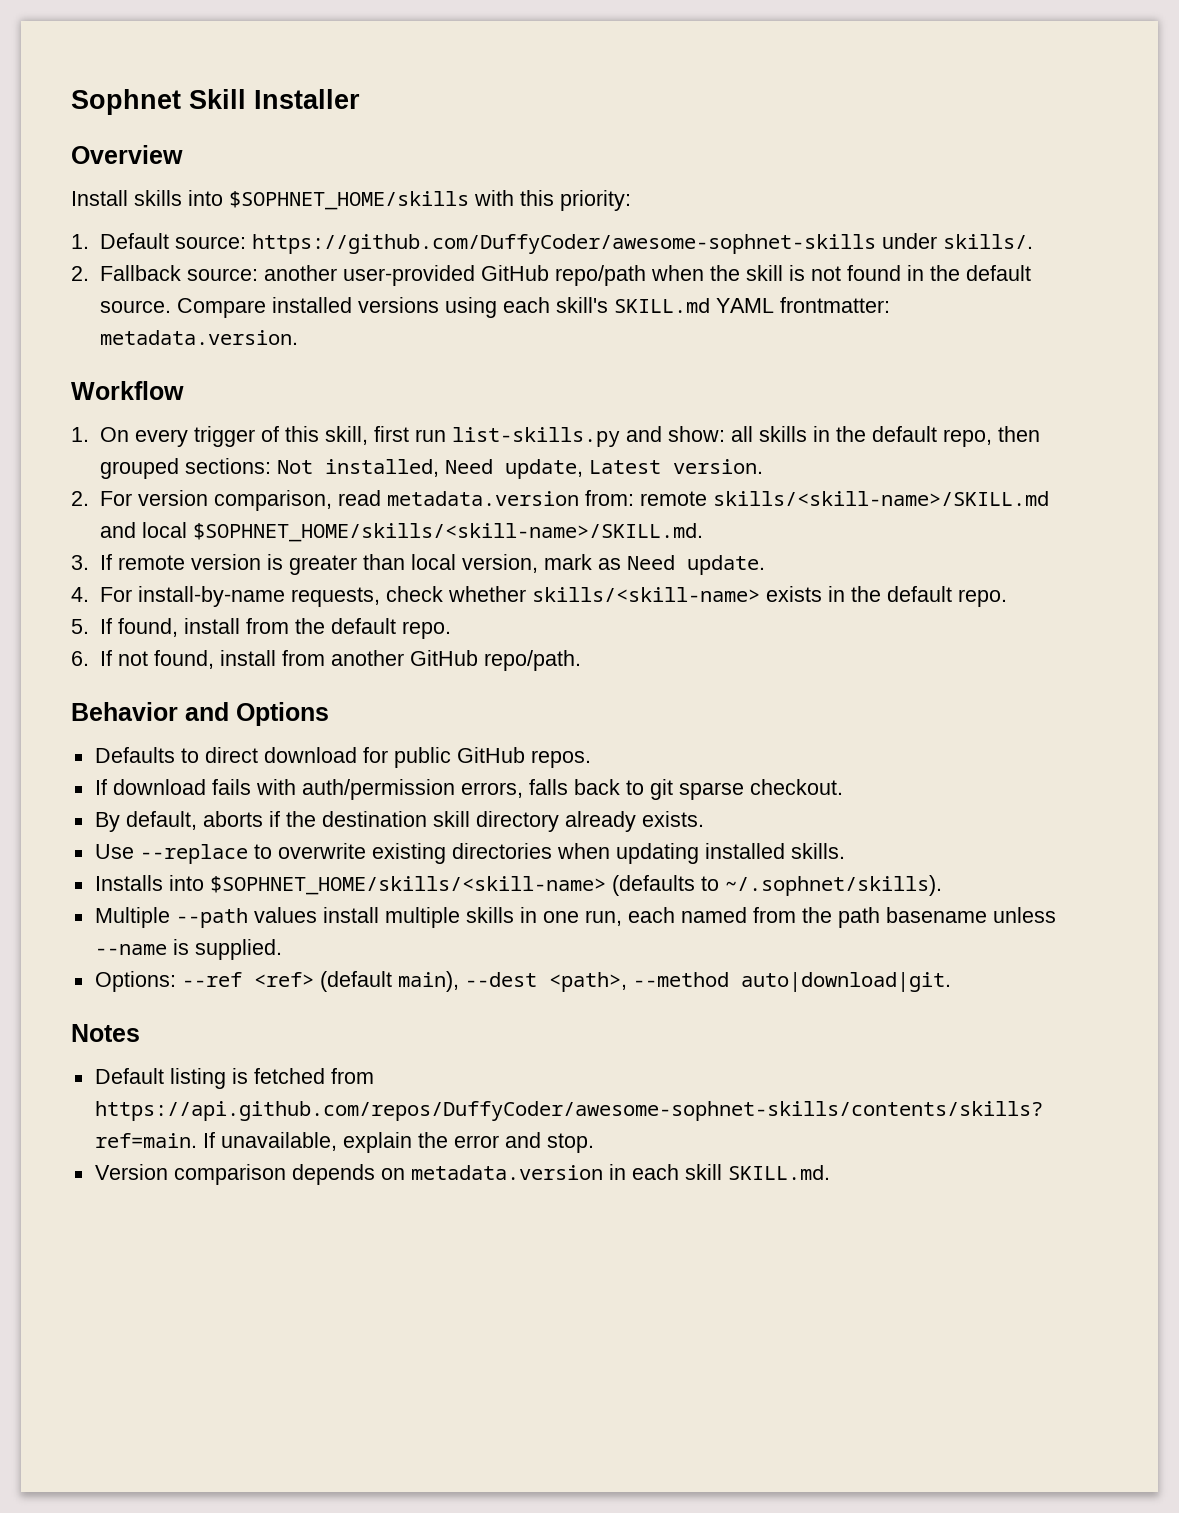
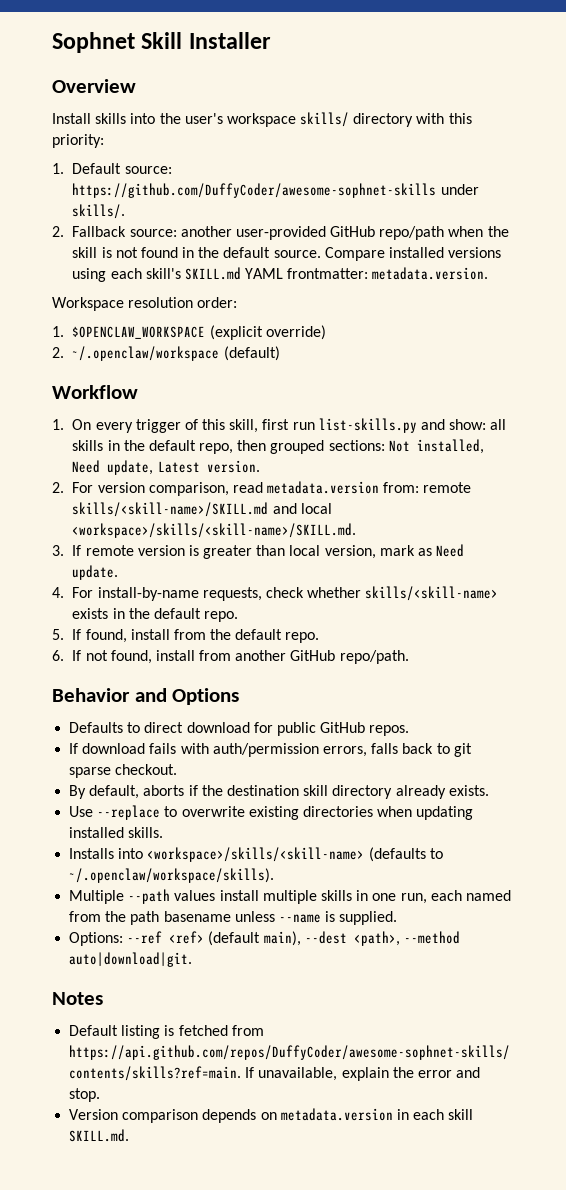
[229,191,469,210] $SOPHNET_HOME/skills -> [159,112,414,127] the user's workspace skills/ directory
(298, 337) none -> [52,297,238,311] [52,325,326,340] [52,346,280,361] // Workspace resolution order: // 1. $OPENCLAW_WORKSPACE (explicit override) // 2. ~/.openclaw/workspace (default)
[192,523,703,542] $SOPHNET_HOME/skills/<skill-name>/SKILL.md. -> [72,523,357,538] <workspace>/skills/<skill-name>/SKILL.md.
[209,876,606,895] $SOPHNET_HOME/skills/<skill-name> -> [147,847,365,862] <workspace>/skills/<skill-name>
[724,875,942,896] ~/.sophnet/skills). -> [69,868,275,883] ~/.openclaw/workspace/skills).

